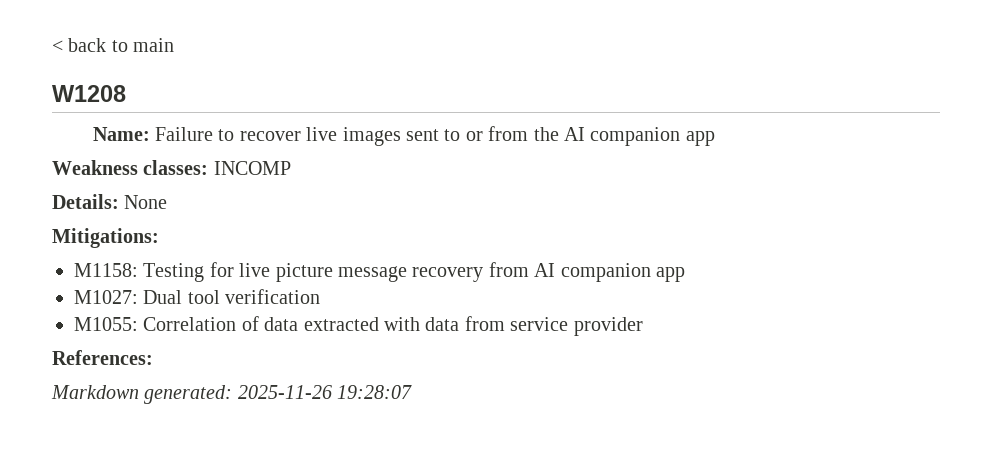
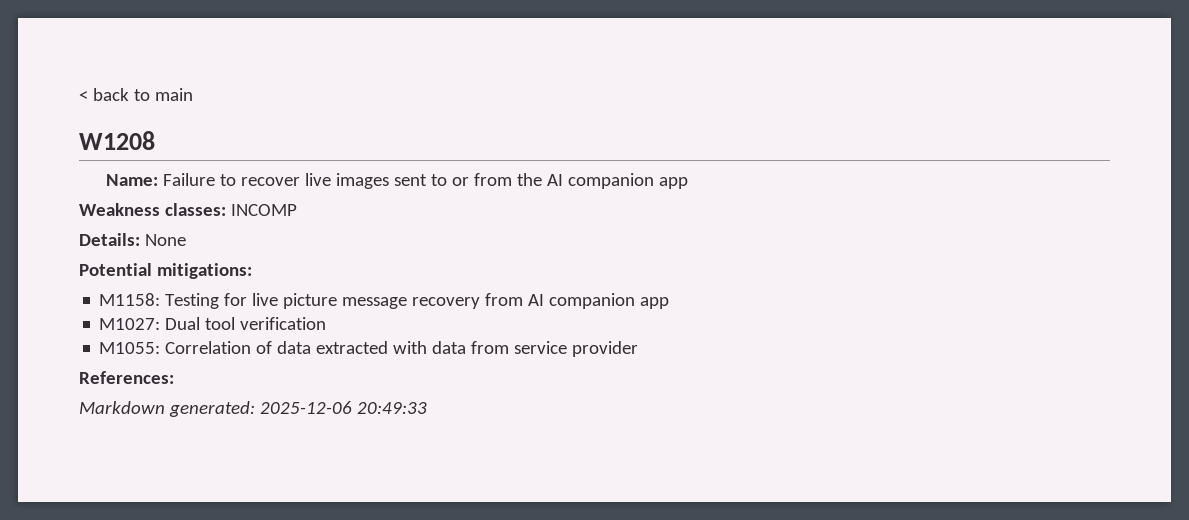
[52,228,159,248] Mitigations: -> [79,263,252,279] Potential mitigations:
[237,385,413,399] 2025-11-26 19:28:07 -> [259,401,427,414] 2025-12-06 20:49:33

